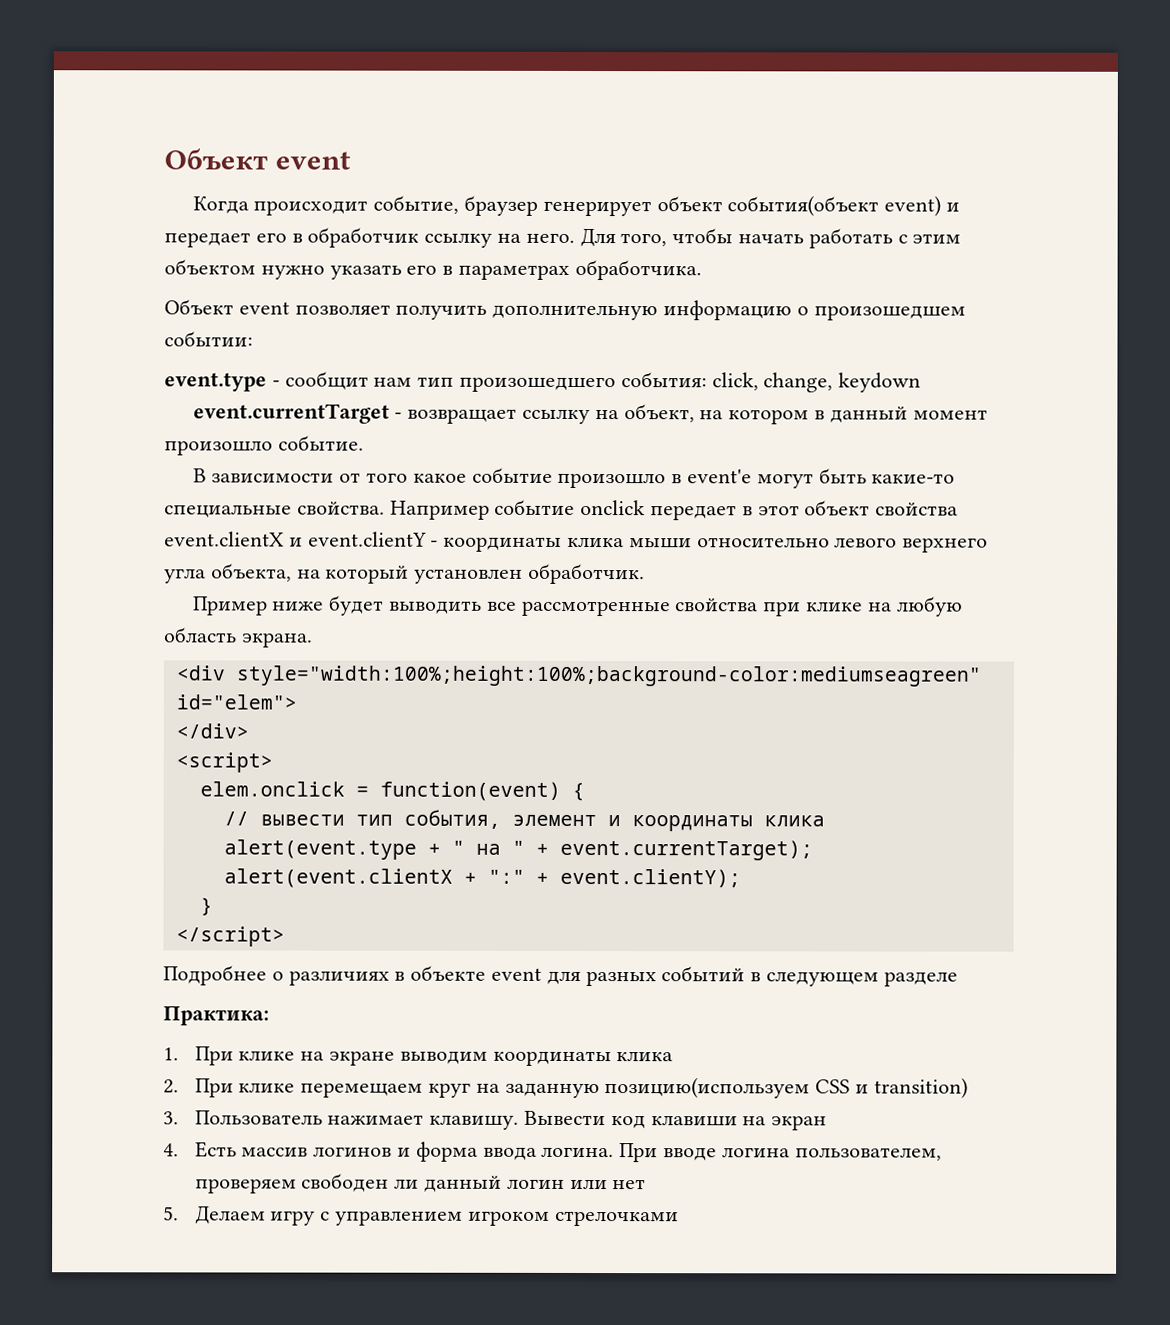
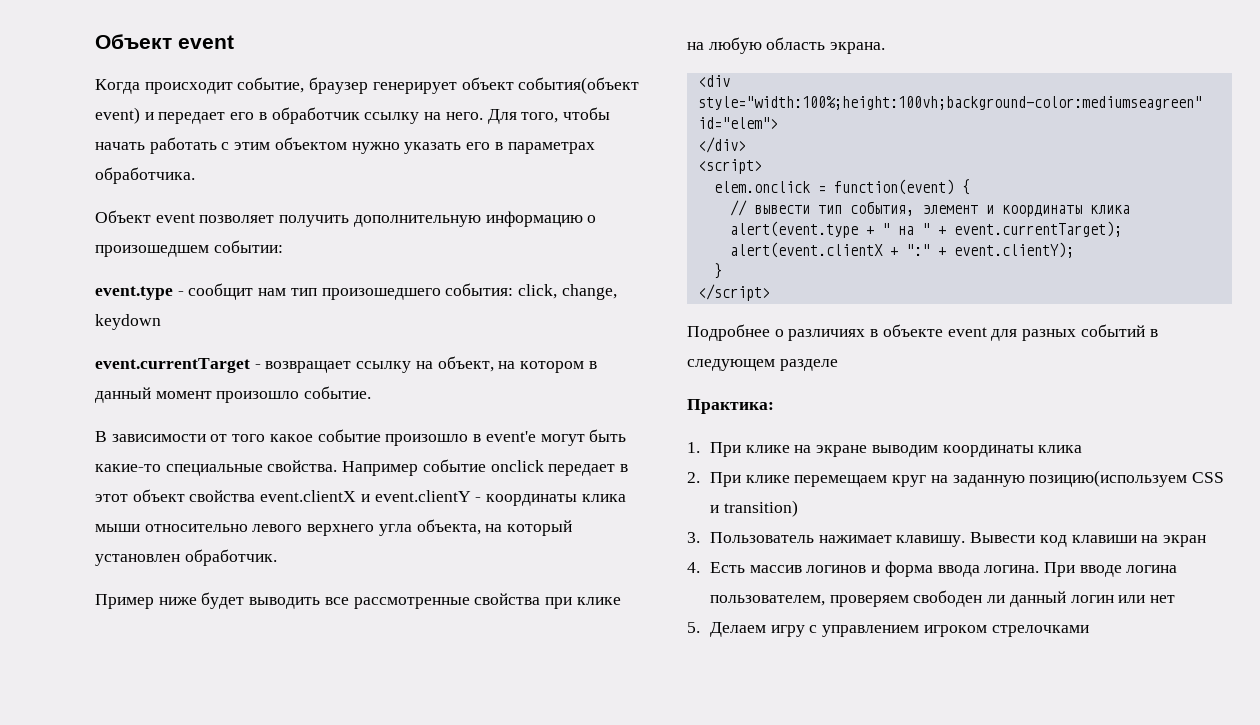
[235,665,981,687] style="width:100%;height:100%;background-color:mediumseagreen" -> [697,96,1202,110] style="width:100%;height:100vh;background-color:mediumseagreen"

